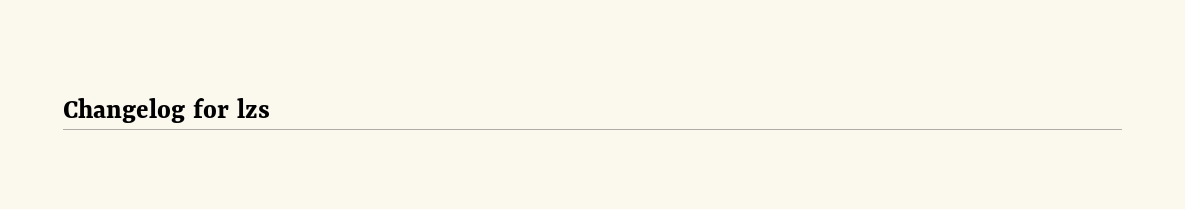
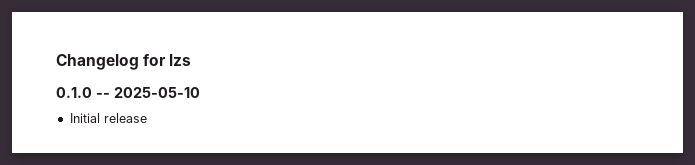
(270, 108) none -> [56,87,200,98] [69,113,147,123] // 0.1.0 -- 2025-05-10 // Initial release

